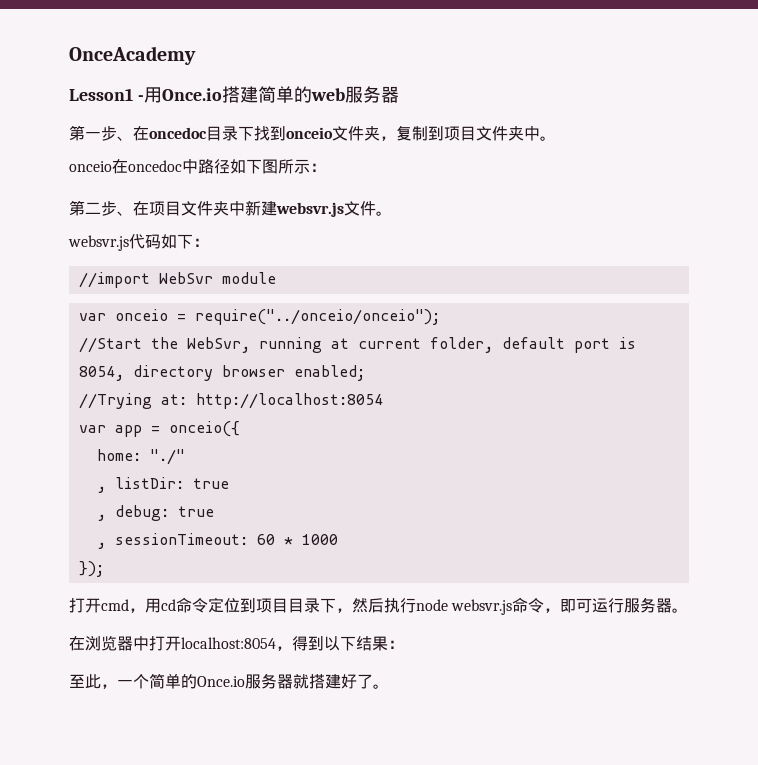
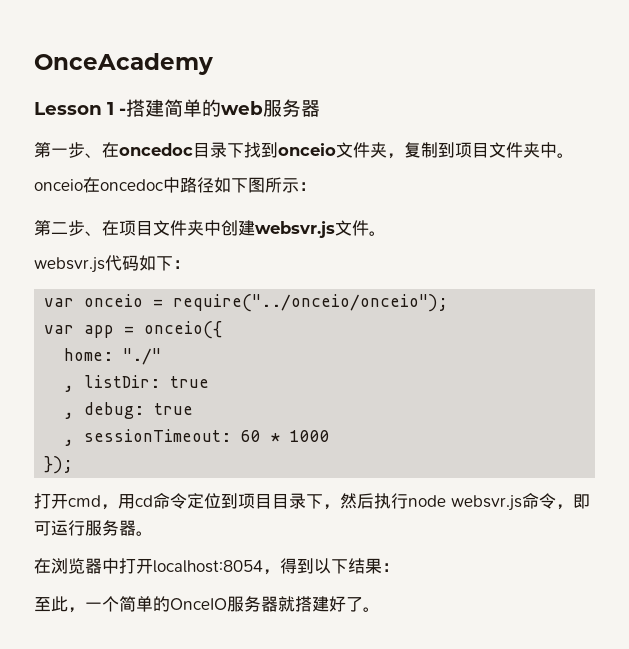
[69,87,222,103] Lesson1 -用Once.io -> [34,102,126,115] Lesson 1 -
[245,200,261,216] 新 -> [221,220,238,236] 创
[78,272,276,288] // //import WebSvr module -> (190, 264) none
[78,337,636,353] [78,365,365,381] [78,393,383,409] // //Start the WebSvr, running at current folder, default port is 8054, directory browser enabled; // //Trying at: http://localhost:8054 -> (449, 303) none
[197,676,245,687] Once.io -> [170,598,227,610] OnceIO

